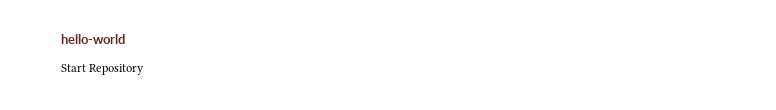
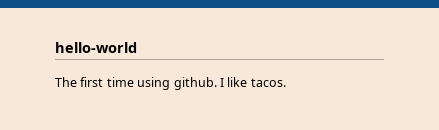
[61,64,145,75] Start Repository -> [55,77,286,90] The first time using github. I like tacos.

